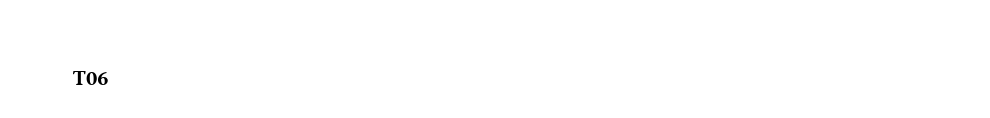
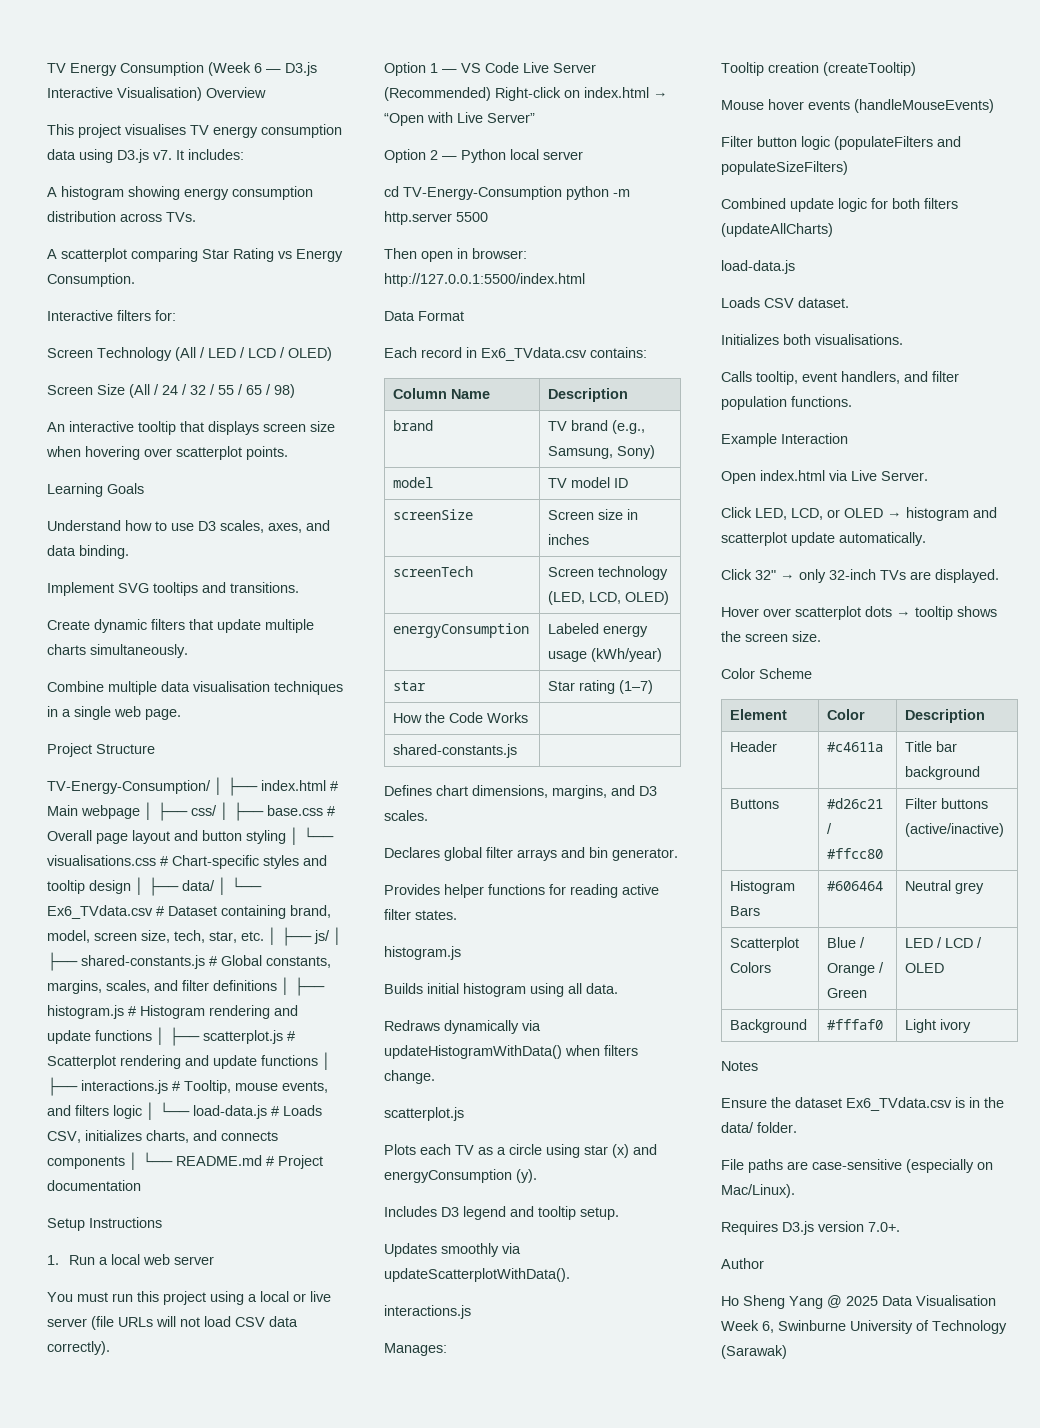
[73,71,108,85] T06 -> [47,62,317,76] [47,87,266,101] [47,124,342,138] [47,149,244,163] [47,186,313,200] [47,211,196,222] [47,248,343,262] [47,273,135,287] [47,310,176,321] [47,347,332,361] [47,384,295,398] [47,421,335,435] [46,446,288,460] [47,483,144,497] [47,520,330,533] [47,545,129,559] [47,582,299,596] [47,619,314,633] [47,644,188,658] [47,681,343,695] [47,706,181,720] [47,743,155,757] [47,777,338,796] [47,802,335,821] [47,827,334,845] [47,855,327,869] [47,877,262,896] [47,905,331,919] [47,927,342,946] [47,952,331,971] [47,977,325,996] [47,1005,298,1019] [47,1027,295,1046] [47,1052,331,1070] [47,1077,328,1096] [47,1102,322,1120] [47,1130,278,1143] [47,1152,323,1170] [47,1180,141,1191] [47,1217,162,1231] [47,1254,215,1265] [47,1291,331,1305] [47,1316,298,1330] [47,1341,110,1355] [384,62,596,76] [384,87,668,101] [384,112,535,126] [384,149,583,163] [384,186,630,200] [384,211,488,225] [384,248,527,262] [384,273,585,287] [384,311,464,321] [384,347,647,361] [392,388,490,399] [547,388,628,402] [392,420,433,431] [547,420,645,434] [547,445,655,459] [392,477,433,488] [547,477,628,488] [392,509,473,520] [547,509,638,520] [547,534,589,545] [392,566,473,577] [547,566,668,580] [547,591,669,605] [392,623,529,638] [547,623,648,637] [547,648,662,662] [392,681,426,691] [547,680,653,694] [392,712,528,723] [392,744,517,758] [384,785,657,799] [384,810,428,821] [384,847,678,861] [384,884,659,898] [384,909,457,920] [384,946,461,960] [384,983,618,997] [384,1020,541,1034] [384,1045,638,1059] [384,1070,435,1084] [384,1107,464,1121] [384,1144,657,1158] [384,1169,537,1183] [384,1206,619,1220] [384,1243,521,1257] [384,1268,570,1282] [384,1305,471,1319] [384,1343,447,1356] [721,62,916,76] [721,99,994,113] [721,136,961,150] [721,161,848,175] [721,198,958,212] [721,223,833,237] [721,260,795,274] [721,297,849,308] [721,334,903,345] [721,371,959,385] [721,396,852,410] [721,433,848,447] [721,470,928,484] [721,507,997,521] [721,532,926,546] [721,569,999,583] [721,606,997,620] [721,631,821,642] [721,668,812,679] [729,709,787,720] [826,709,865,720] [904,709,985,723] [729,741,777,752] [826,742,883,752] [904,741,957,752] [904,766,980,780] [729,799,779,809] [826,798,883,809] [826,823,832,834] [826,848,883,859] [904,798,988,809] [904,823,1004,837] [729,880,795,894] [729,906,760,916] [826,881,883,891] [904,880,984,894] [729,937,799,951] [729,962,771,973] [826,937,865,948] [826,962,884,976] [826,988,867,998] [904,937,982,948] [904,963,944,973] [729,1019,807,1033] [826,1019,883,1030] [904,1019,971,1033] [721,1061,758,1071] [721,1097,1004,1111] [721,1122,797,1133] [721,1159,993,1173] [721,1184,795,1198] [721,1221,900,1235] [721,1258,764,1269] [721,1295,996,1309] [721,1320,1007,1334] [721,1345,787,1359] TV Energy Consumption (Week 6 — D3.js Interactive Visualisation) Overview // This project visualises TV energy consumption data using D3.js v7. It includes: // A histogram showing energy consumption distribution across TVs. // A scatterplot comparing Star Rating vs Energy Consumption. // Interactive filters for: // Screen Technology (All / LED / LCD / OLED) // Screen Size (All / 24 / 32 / 55 / 65 / 98) // An interactive tooltip that displays screen size when hovering over scatterplot points. // Learning Goals // Understand how to use D3 scales, axes, and data binding. // Implement SVG tooltips and transitions. // Create dynamic filters that update multiple charts simultaneously. // Combine multiple data visualisation techniques in a single web page. // Project Structure // TV-Energy-Consumption/ │ ├── index.html # Main webpage │ ├── css/ │ ├── base.css # Overall page layout and button styling │ └── visualisations.css # Chart-specific styles and tooltip design │ ├── data/ │ └── Ex6_TVdata.csv # Dataset containing brand, model, screen size, tech, star, etc. │ ├── js/ │ ├── shared-constants.js # Global constants, margins, scales, and filter definitions │ ├── histogram.js # Histogram rendering and update functions │ ├── scatterplot.js # Scatterplot rendering and update functions │ ├── interactions.js # Tooltip, mouse events, and filters logic │ └── load-data.js # Loads CSV, initializes charts, and connects components │ └── README.md # Project documentation // Setup Instructions // 1. Run a local web server // You must run this project using a local or live server (file URLs will not load CSV data correctly). // Option 1 — VS Code Live Server (Recommended) Right-click on index.html → “Open with Live Server” // Option 2 — Python local server // cd TV-Energy-Consumption python -m http.server 5500 // Then open in browser: http://127.0.0.1:5500/index.html // Data Format // Each record in Ex6_TVdata.csv contains: // Column Name | Description // brand | TV brand (e.g., Samsung, Sony) // model | TV model ID // screenSize | Screen size in inches // screenTech | Screen technology (LED, LCD, OLED) // energyConsumption | Labeled energy usage (kWh/year) // star | Star rating (1–7) // How the Code Works | // shared-constants.js | // Defines chart dimensions, margins, and D3 scales. // Declares global filter arrays and bin generator. // Provides helper functions for reading active filter states. // histogram.js // Builds initial histogram using all data. // Redraws dynamically via updateHistogramWithData() when filters change. // scatterplot.js // Plots each TV as a circle using star (x) and energyConsumption (y). // Includes D3 legend and tooltip setup. // Updates smoothly via updateScatterplotWithData(). // interactions.js // Manages: // Tooltip creation (createTooltip) // Mouse hover events (handleMouseEvents) // Filter button logic (populateFilters and populateSizeFilters) // Combined update logic for both filters (updateAllCharts) // load-data.js // Loads CSV dataset. // Initializes both visualisations. // Calls tooltip, event handlers, and filter population functions. // Example Interaction // Open index.html via Live Server. // Click LED, LCD, or OLED → histogram and scatterplot update automatically. // Click 32" → only 32-inch TVs are displayed. // Hover over scatterplot dots → tooltip shows the screen size. // Color Scheme // Element | Color | Description // Header | #c4611a | Title bar background // Buttons | #d26c21 / #ffcc80 | Filter buttons (active/inactive) // Histogram Bars | #606464 | Neutral grey // Scatterplot Colors | Blue / Orange / Green | LED / LCD / OLED // Background | #fffaf0 | Light ivory // Notes // Ensure the dataset Ex6_TVdata.csv is in the data/ folder. // File paths are case-sensitive (especially on Mac/Linux). // Requires D3.js version 7.0+. // Author // Ho Sheng Yang @ 2025 Data Visualisation Week 6, Swinburne University of Technology (Sarawak)

